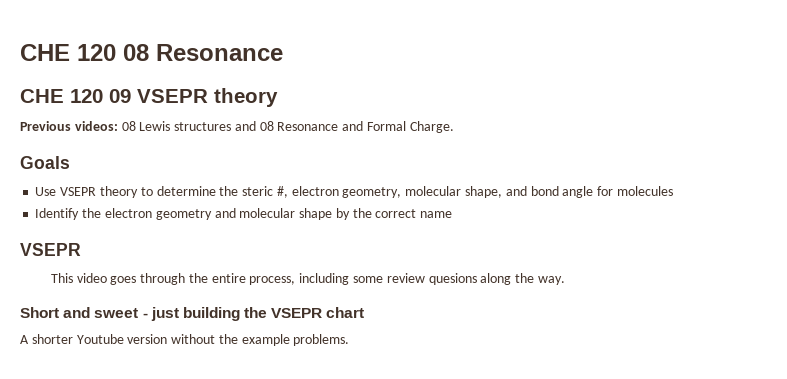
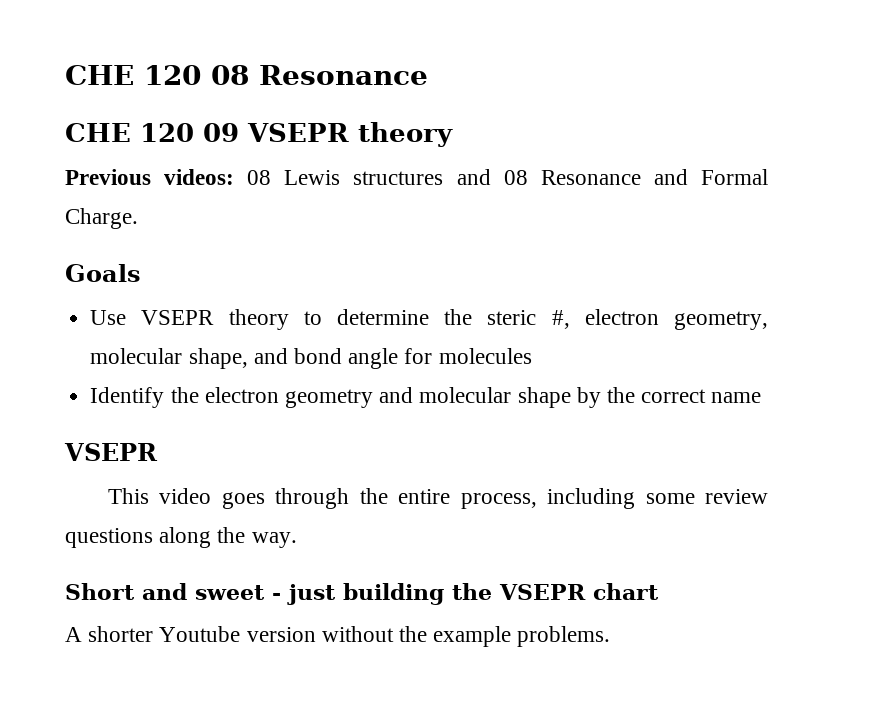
[428,273,477,285] quesions -> [65,528,153,548] questions

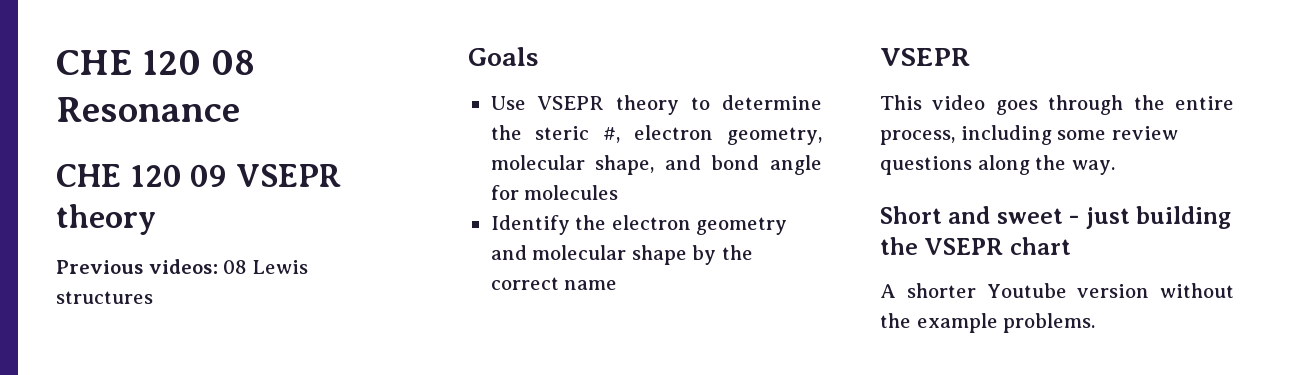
[456,169,768,185] [65,208,138,229] and 08 Resonance and Formal Charge. -> (153, 297) none

